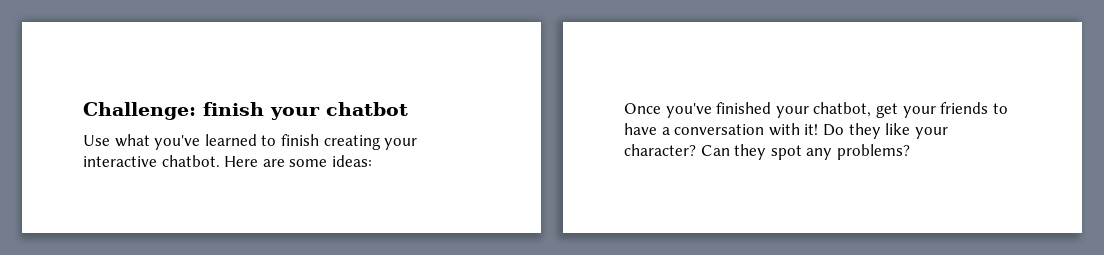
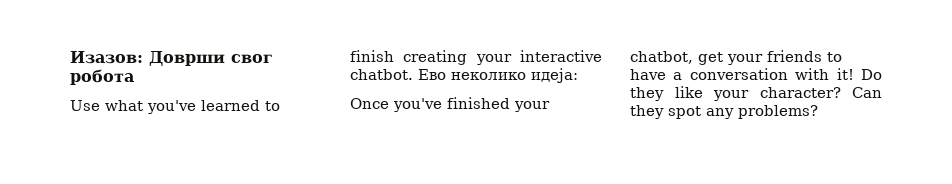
[83,102,408,120] Challenge: finish your chatbot -> [70,51,273,66] [70,69,134,85] Изазов: Доврши свог робота
[224,155,372,167] Here are some ideas: -> [418,68,578,83] Ево неколико идеја:

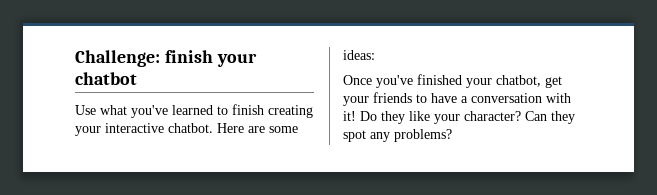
[70,51,273,66] [70,69,134,85] Изазов: Доврши свог робота -> [75,50,257,67] [75,72,137,85] Challenge: finish your chatbot
[418,68,578,83] Ево неколико идеја: -> [217,123,298,133] [343,50,375,60] Here are some ideas:

